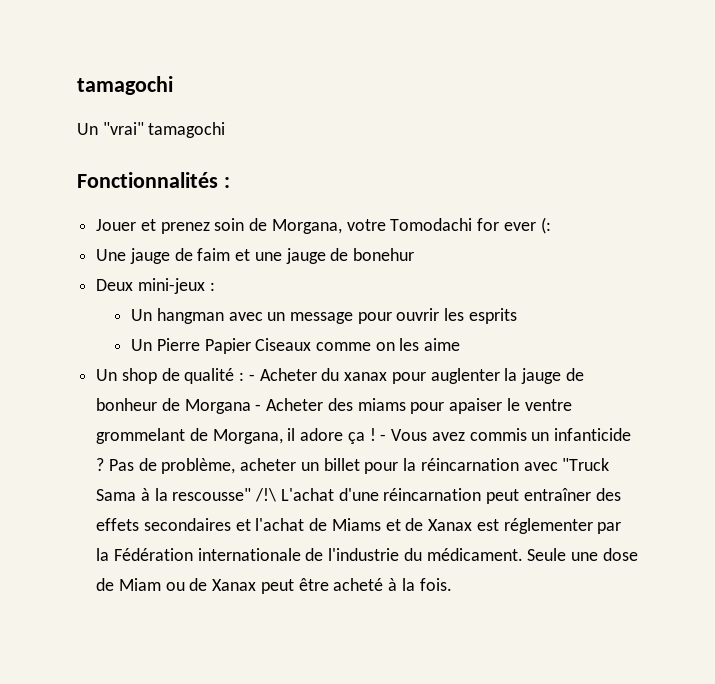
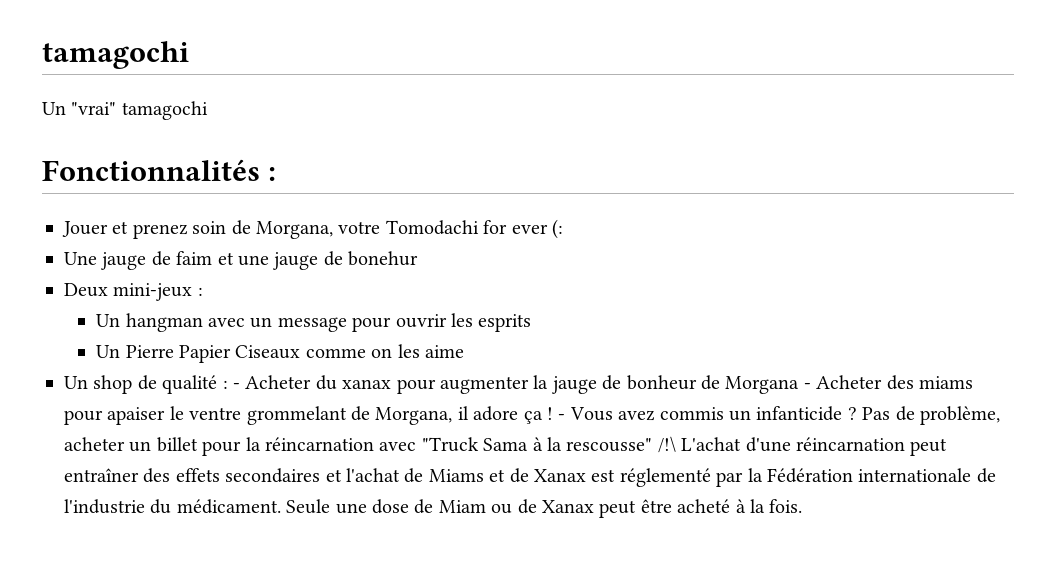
[430,368,500,384] auglenter -> [439,376,529,394] augmenter
[503,518,593,534] réglementer -> [619,468,711,487] réglementé

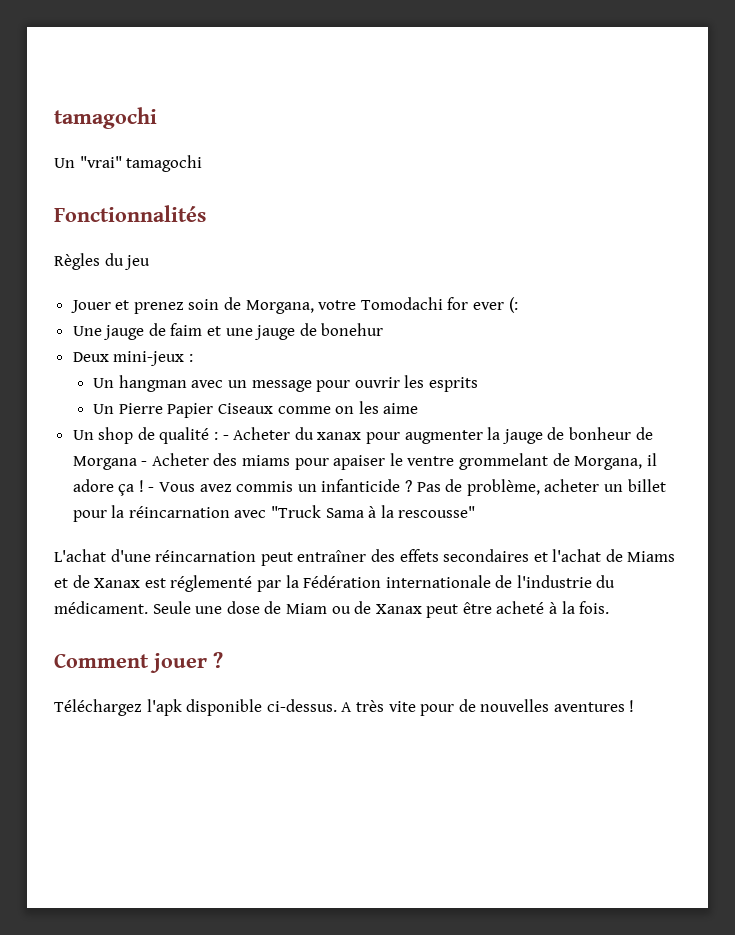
[268,167,277,181] : -> [54,253,151,270] // Règles du jeu
[657,436,676,453] /!\ -> (476, 512) //
(803, 506) none -> [54,652,223,673] [54,699,635,716] // Comment jouer ? // Téléchargez l'apk disponible ci-dessus. A très vite pour de nouvelles aventures !

